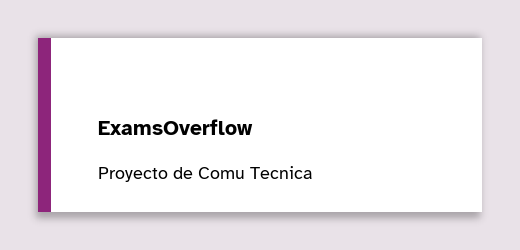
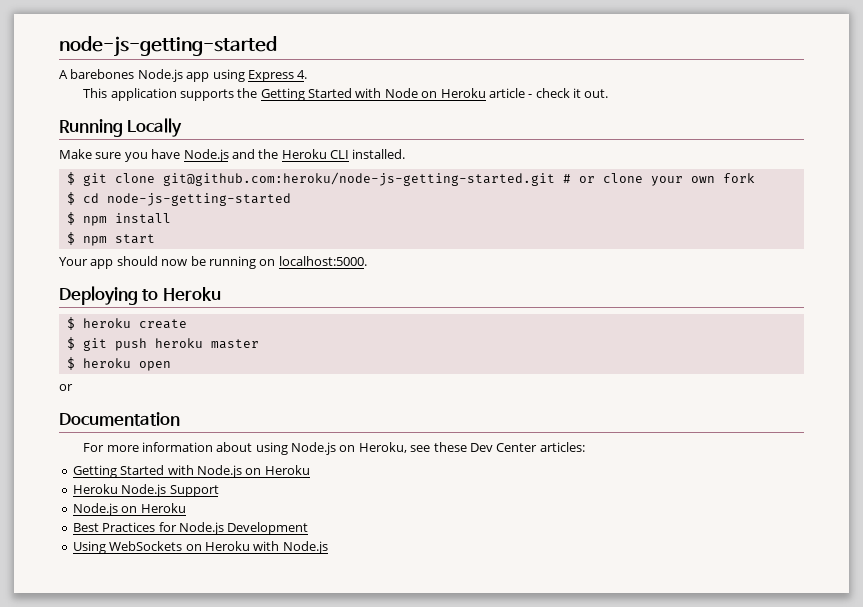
[98,119,253,135] [98,166,312,182] ExamsOverflow // Proyecto de Comu Tecnica -> [59,36,277,57] [59,69,308,82] [83,88,609,101] [59,118,183,137] [59,149,406,162] [66,172,755,186] [66,192,291,206] [66,212,171,226] [66,232,155,246] [59,256,367,269] [59,286,221,305] [66,317,187,330] [66,337,259,351] [66,357,171,371] [59,384,73,391] [59,412,180,426] [83,442,585,455] [72,465,310,478] [72,484,219,497] [72,503,186,516] [72,522,309,535] [72,541,328,554] node-js-getting-started // A barebones Node.js app using Express 4. // This application supports the Getting Started with Node on Heroku article - check it out. // Running Locally // Make sure you have Node.js and the Heroku CLI installed. // $ git clone git@github.com:heroku/node-js-getting-started.git # or clone your own fork // $ cd node-js-getting-started // $ npm install // $ npm start // Your app should now be running on localhost:5000. // Deploying to Heroku // $ heroku create // $ git push heroku master // $ heroku open // or // Documentation // For more information about using Node.js on Heroku, see these Dev Center articles: // Getting Started with Node.js on Heroku // Heroku Node.js Support // Node.js on Heroku // Best Practices for Node.js Development // Using WebSockets on Heroku with Node.js

